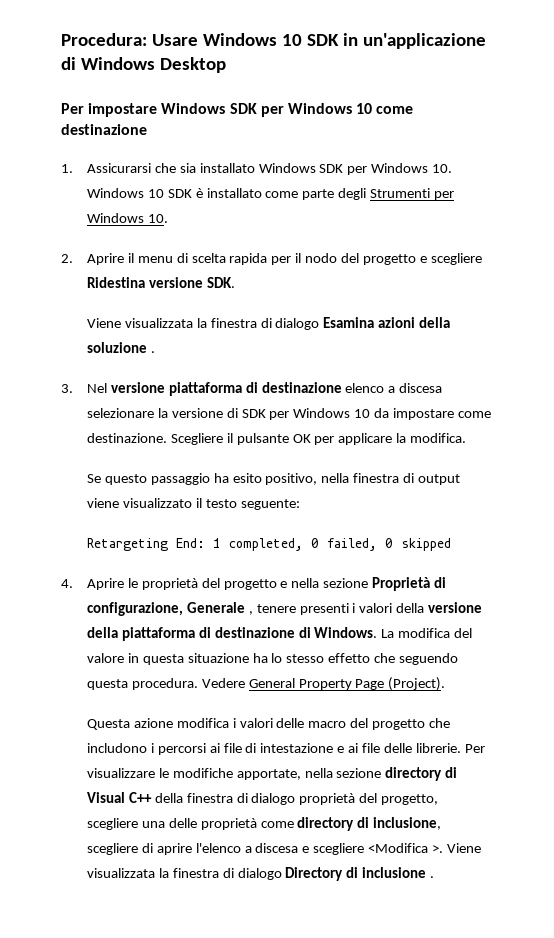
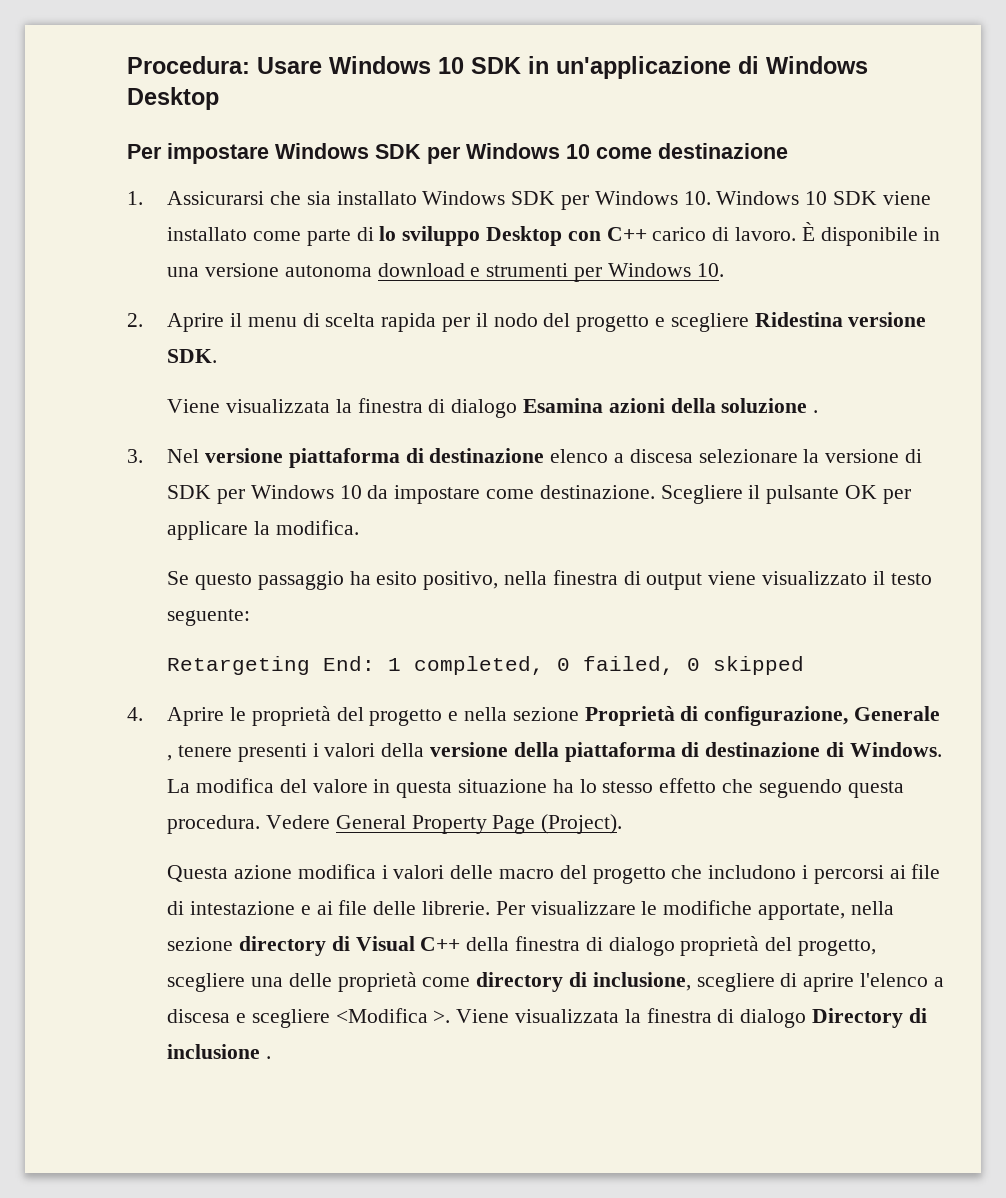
[195,188,203,198] è -> [882,191,931,205] viene
[338,188,431,200] degli Strumenti -> [356,222,941,246] [167,263,569,277] di lo sviluppo Desktop con C++ carico di lavoro. È disponibile in una versione autonoma download e strumenti

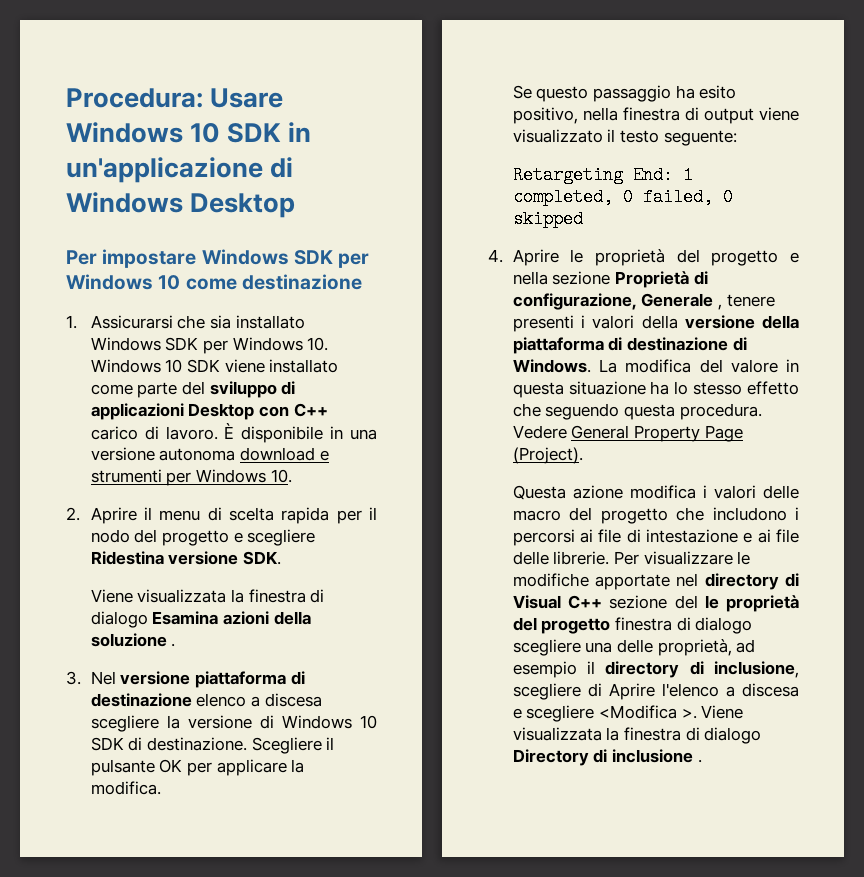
[356,226,481,246] di lo sviluppo -> [181,381,296,398] [90,403,184,420] del sviluppo di applicazioni
[698,449,798,463] selezionare -> [90,715,159,732] scegliere
[167,485,534,504] SDK per Windows 10 da impostare come -> [281,715,377,729] [90,737,143,751] Windows 10 SDK di
[757,901,894,920] [167,937,234,951] apportate, nella sezione -> [595,573,699,590] apportate nel
[466,936,876,956] [167,972,471,992] della finestra di dialogo proprietà del progetto, scegliere una delle proprietà come -> [609,595,799,612] [512,617,753,634] [512,639,756,656] [512,661,596,678] sezione del le proprietà del progetto finestra di dialogo scegliere una delle proprietà, ad esempio il
[803,973,855,992] aprire -> [608,683,655,700] Aprire

